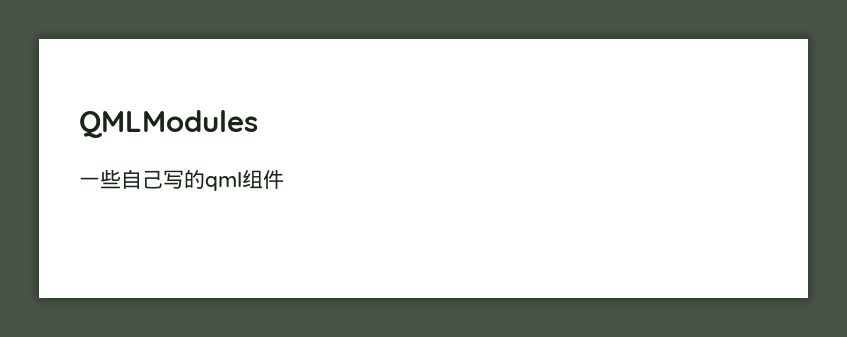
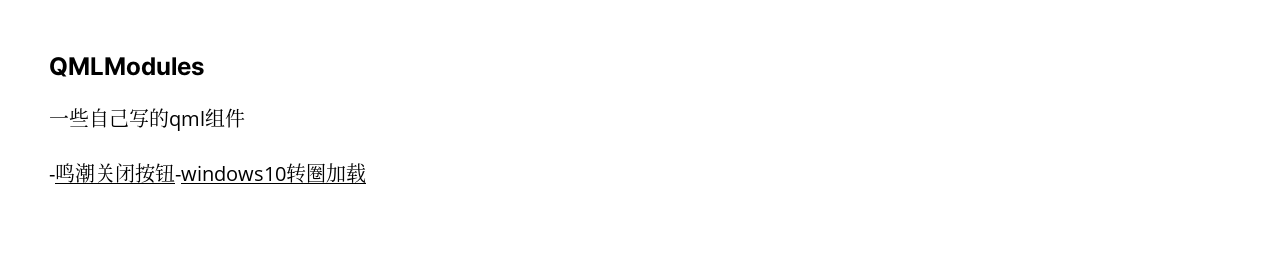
(284, 179) none -> [49,163,366,184] // -鸣潮关闭按钮-windows10转圈加载

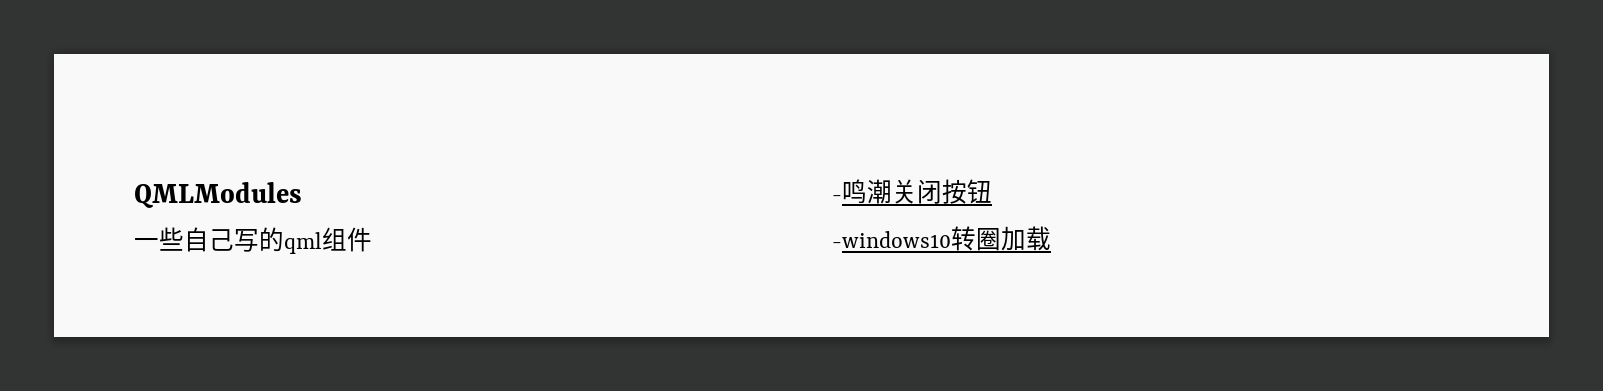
(175, 172) none -> (992, 191) //

